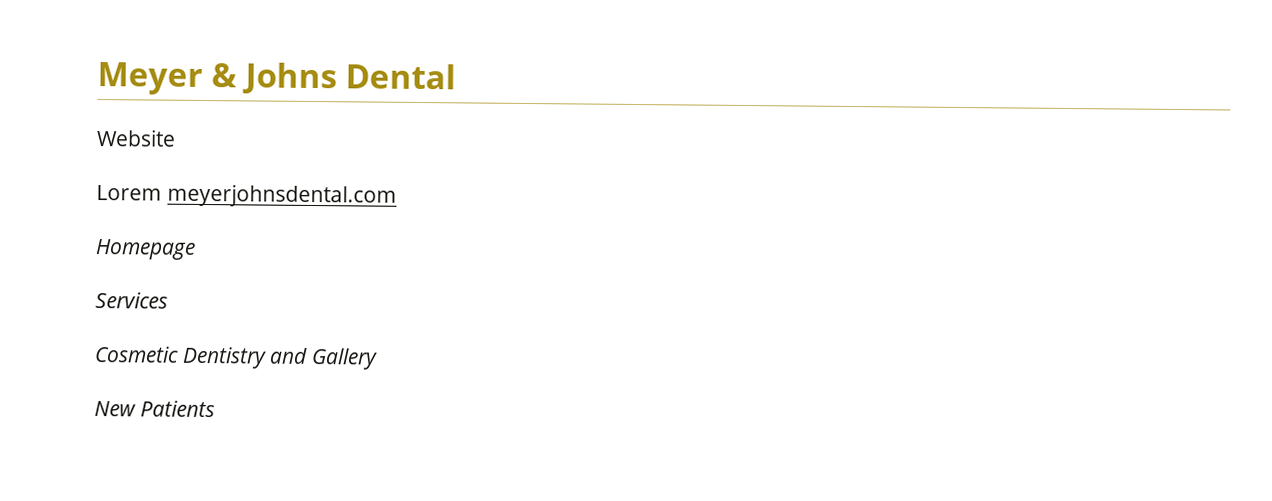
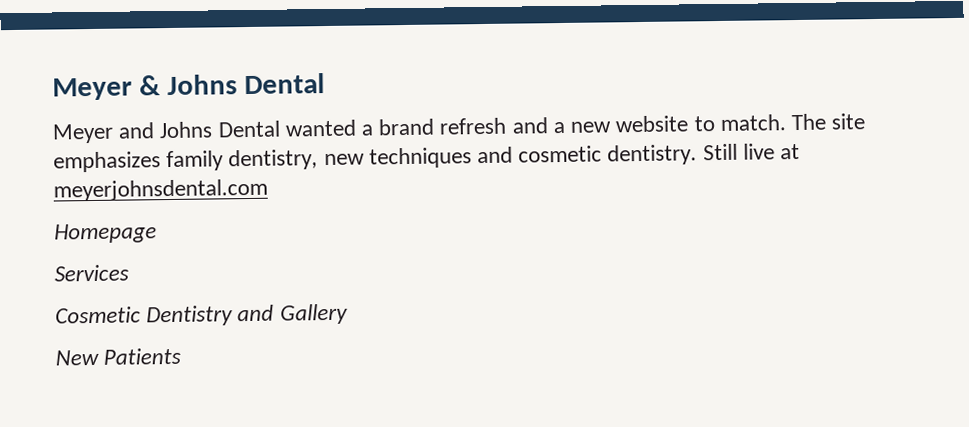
[96,129,176,147] [96,185,162,201] Website // Lorem -> [52,113,866,144] [53,143,801,173] Meyer and Johns Dental wanted a brand refresh and a new website to match. The site emphasizes family dentistry, new techniques and cosmetic dentistry. Still live at

